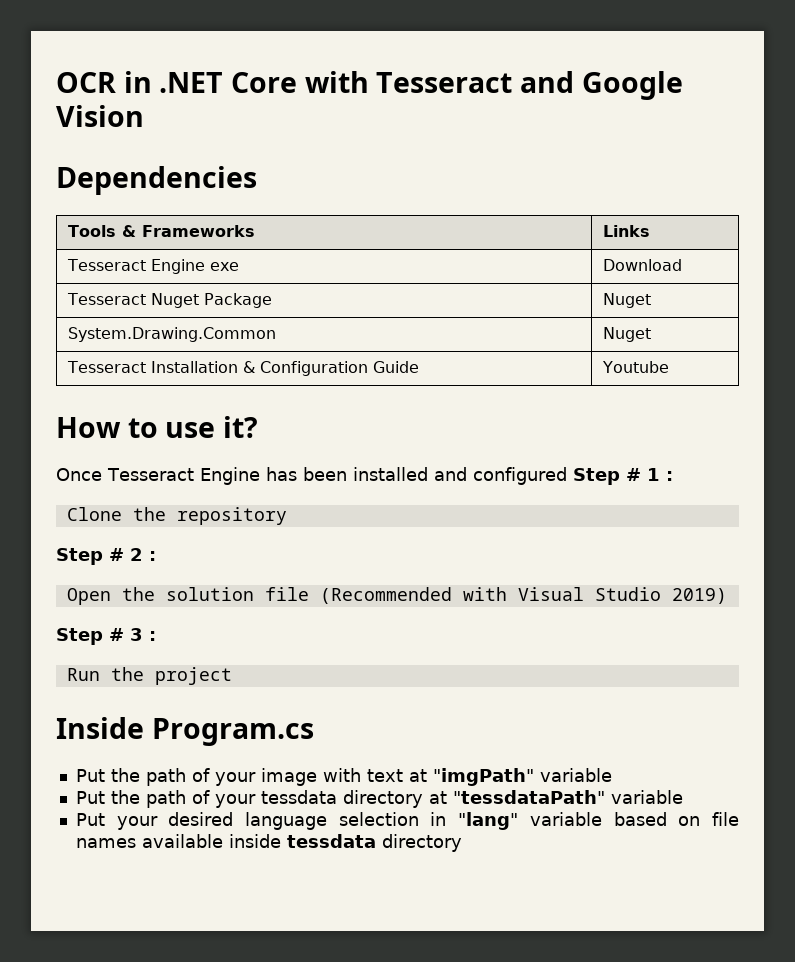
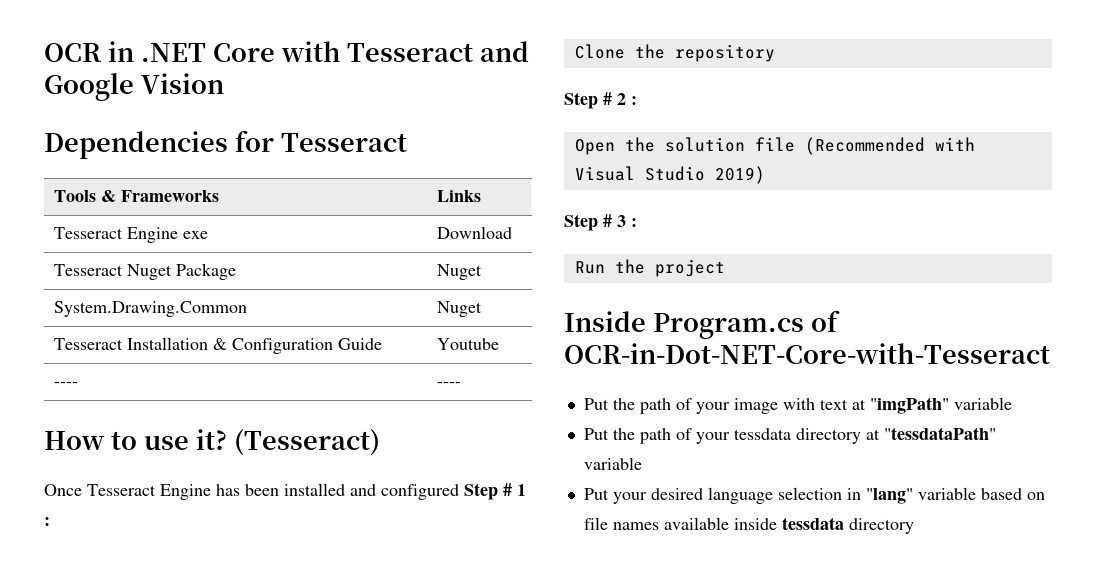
(257, 180) none -> [234,130,407,152] for Tesseract
(669, 367) none -> [53,382,78,387] [436,382,461,387] // ---- | ----
(259, 427) none -> [233,429,380,456] (Tesseract)
(314, 732) none -> [810,310,840,332] [564,343,1050,364] of OCR-in-Dot-NET-Core-with-Tesseract

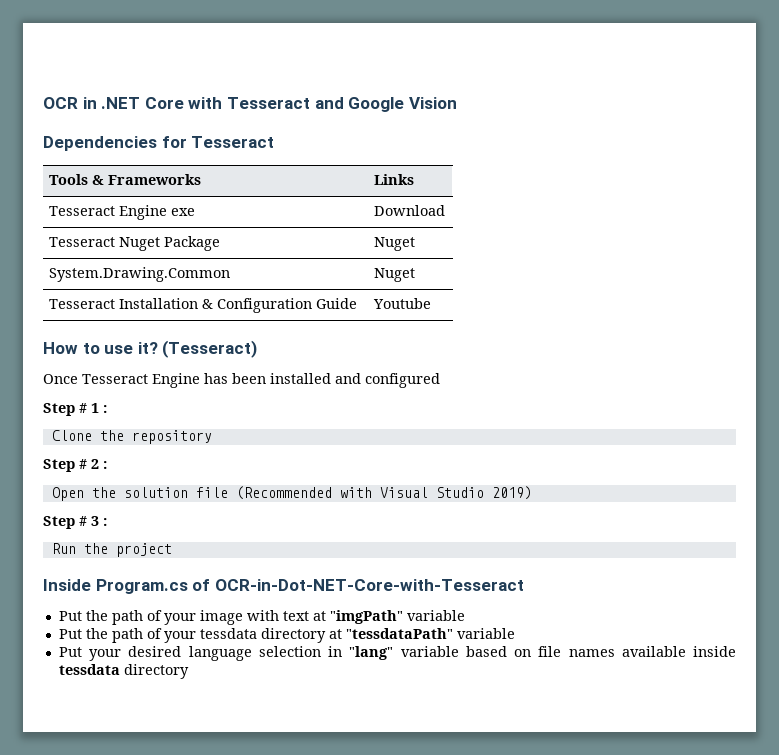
[53,382,78,387] [436,382,461,387] // ---- | ---- -> (432, 303) none
(459, 492) none -> (440, 380) //

